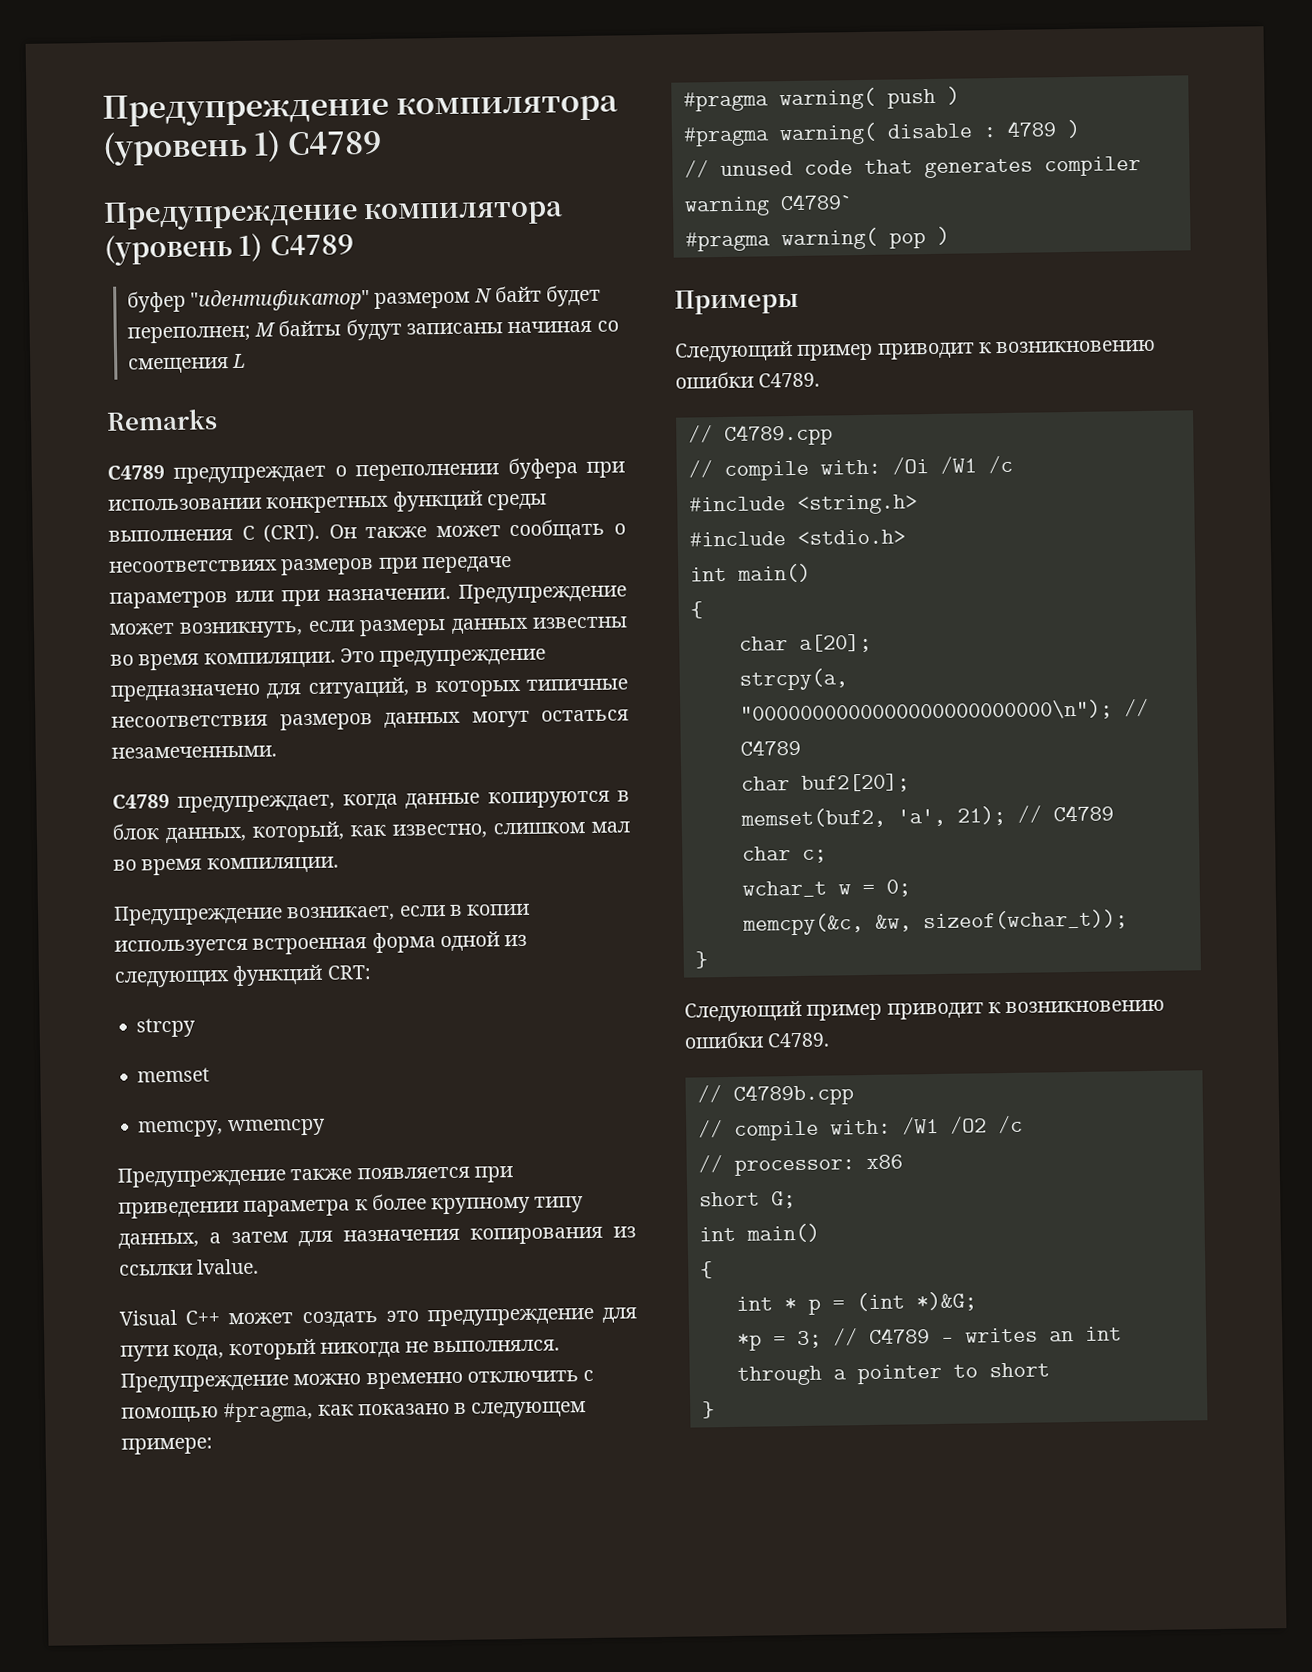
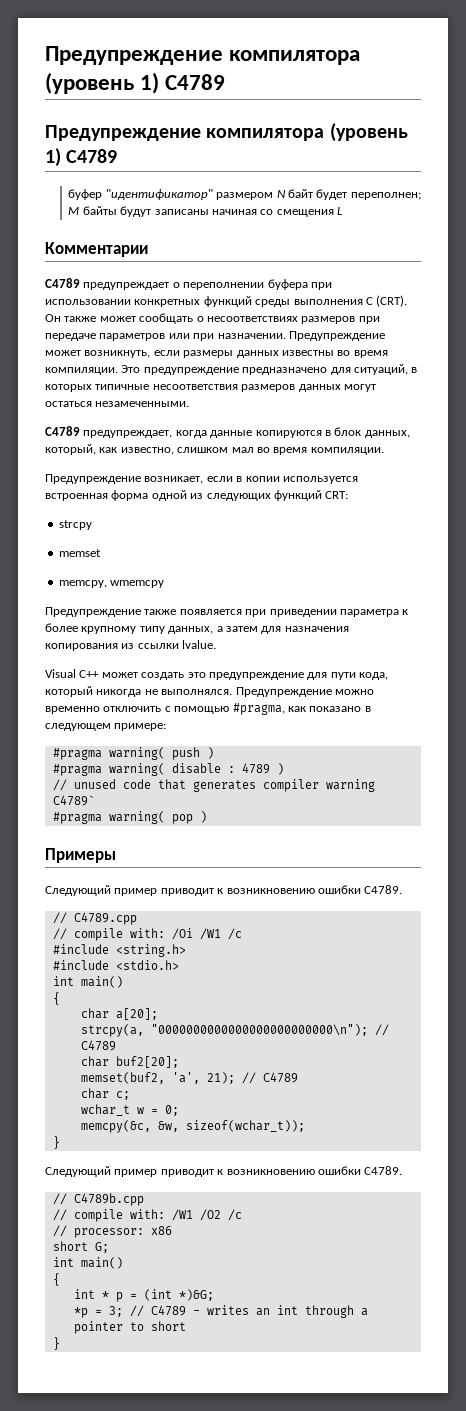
[106,409,218,431] Remarks -> [45,242,148,257] Комментарии

